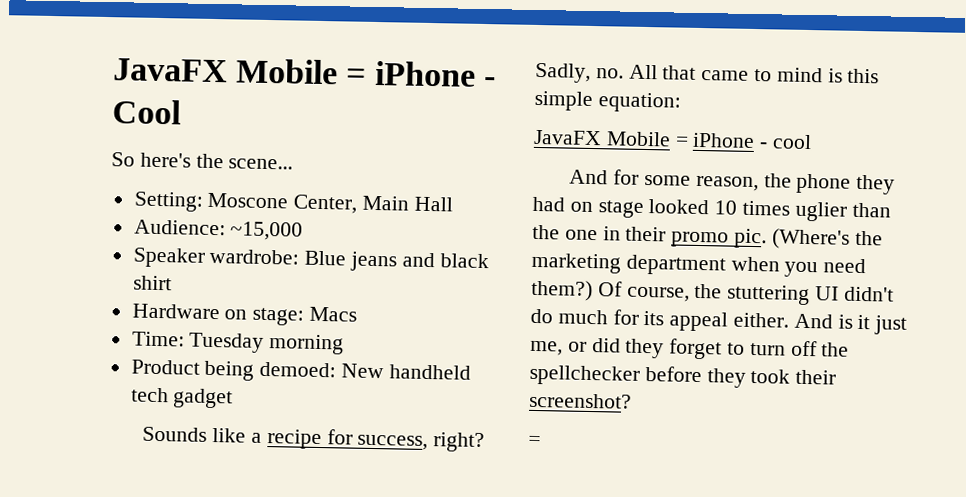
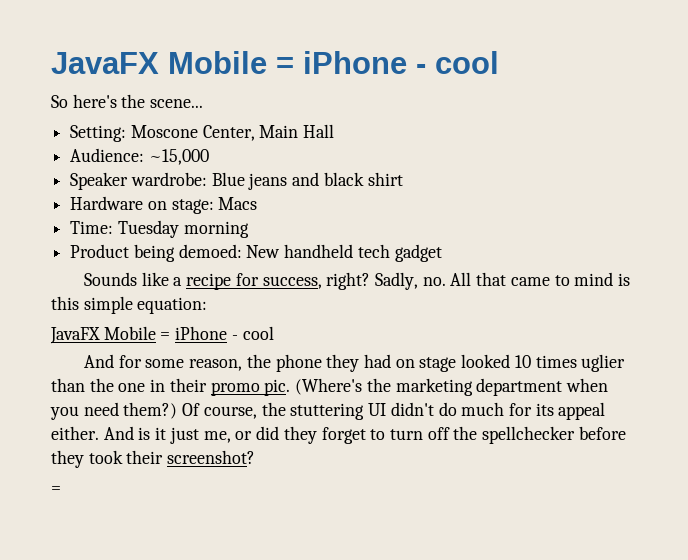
[113,58,496,88] [112,99,181,125] JavaFX Mobile = iPhone - Cool -> [51,51,499,74] JavaFX Mobile = iPhone - cool

